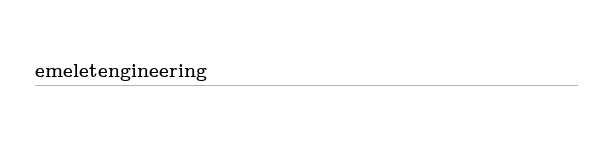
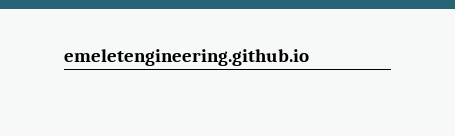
[35,64,207,81] emeletengineering -> [64,49,309,66] emeletengineering.github.io

